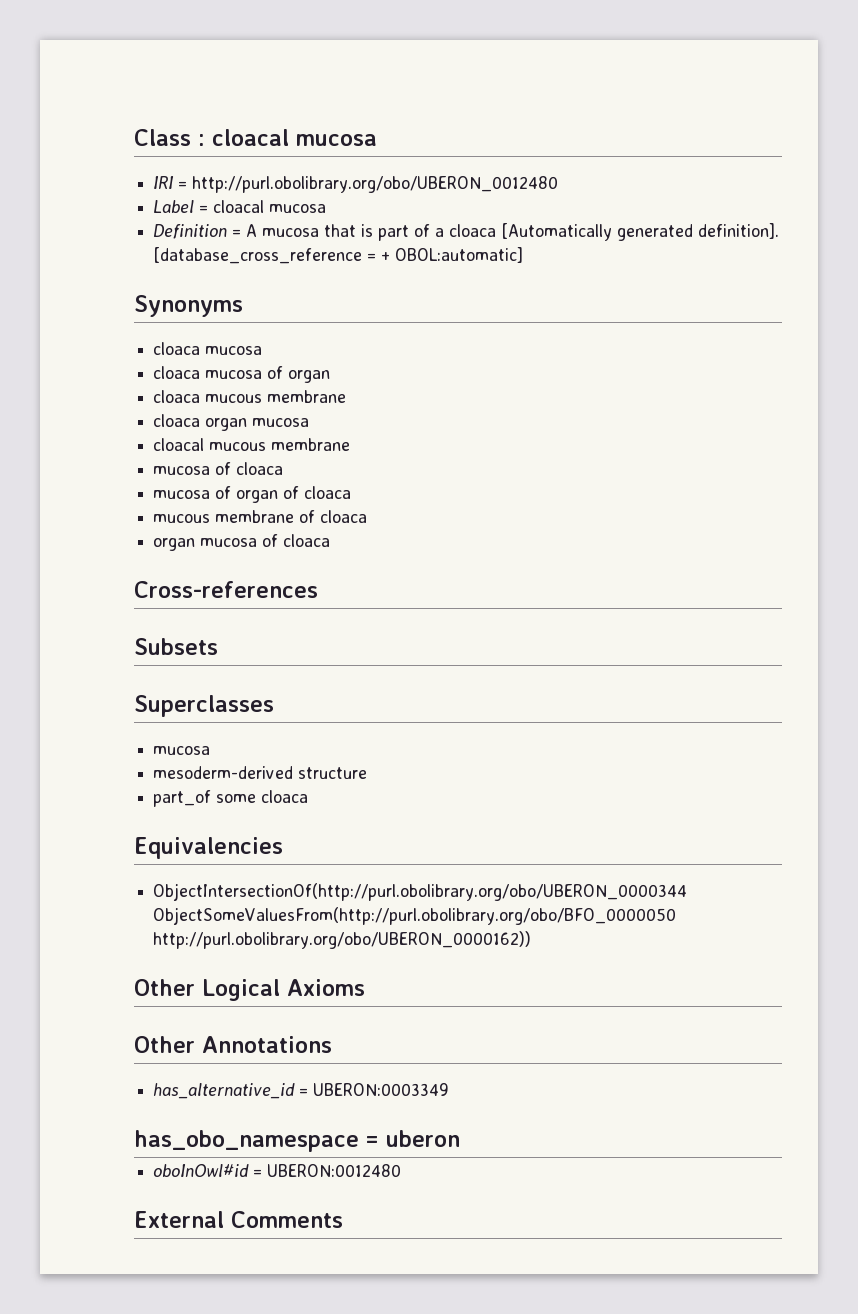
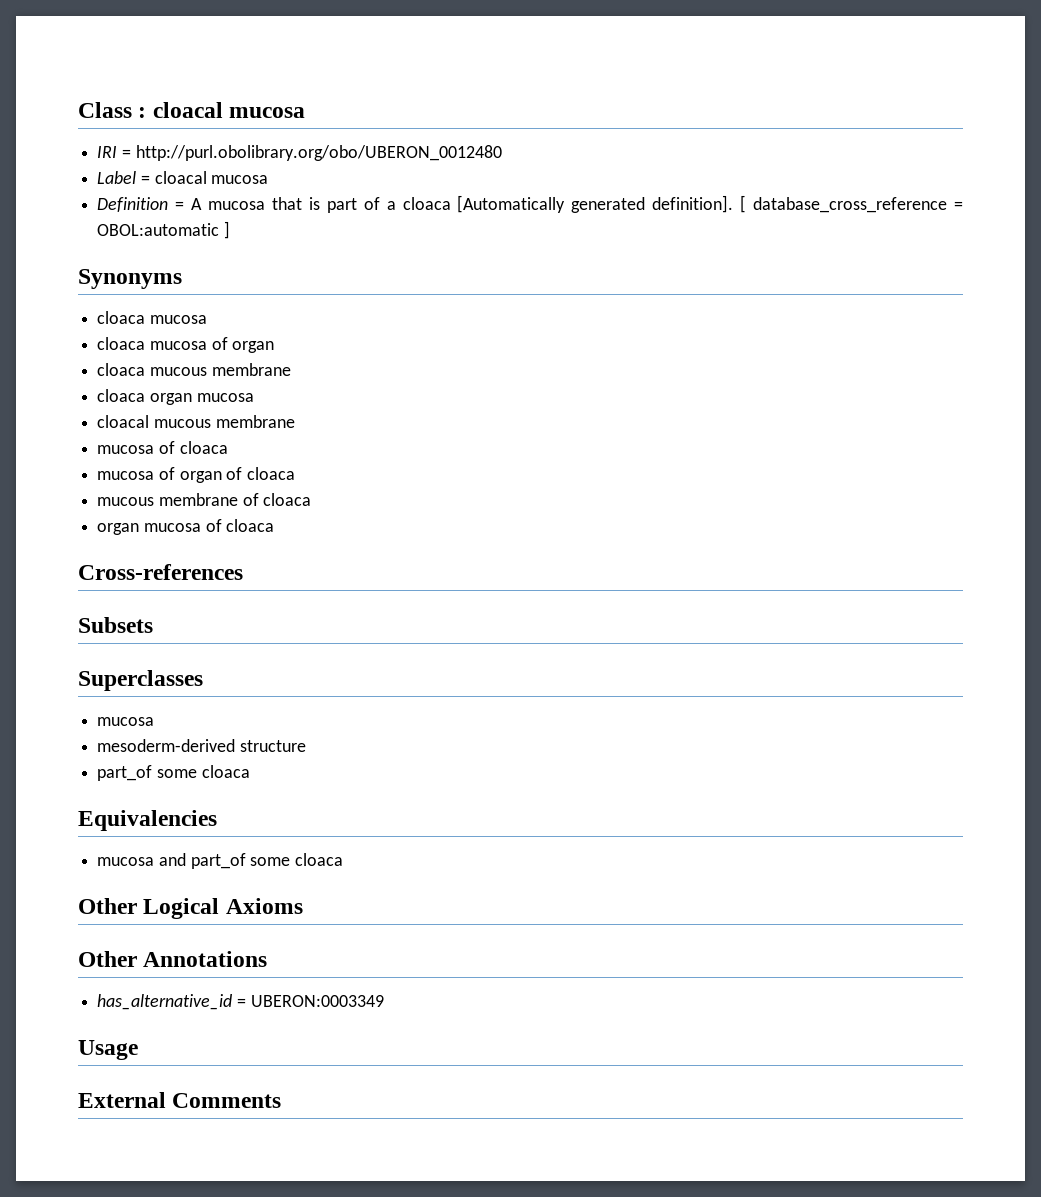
[153,247,524,264] [database_cross_reference = + OBOL:automatic] -> [740,195,963,213] [97,221,230,239] [ database_cross_reference = OBOL:automatic ]
[153,883,688,901] [153,907,677,925] [153,931,532,949] ObjectIntersectionOf(http://purl.obolibrary.org/obo/UBERON_0000344 ObjectSomeValuesFrom(http://purl.obolibrary.org/obo/BFO_0000050 http://purl.obolibrary.org/obo/UBERON_0000162)) -> [97,853,344,869] mucosa and part_of some cloaca
[134,1130,460,1152] [153,1164,402,1177] has_obo_namespace = uberon // oboInOwl#id = UBERON:0012480 -> [78,1040,138,1060] Usage

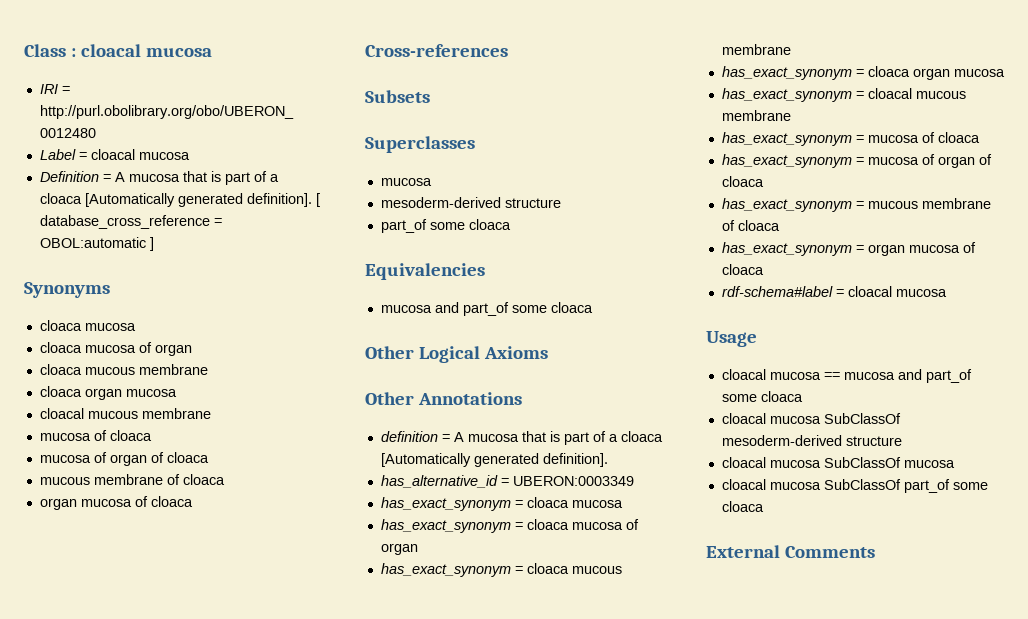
[97,994,384,1010] [78,1040,138,1060] has_alternative_id = UBERON:0003349 // Usage -> [380,431,663,445] [380,453,608,467] [380,475,634,488] [380,497,623,511] [380,519,639,533] [380,543,418,555] [380,563,622,577] [721,44,791,55] [721,66,1005,80] [721,88,966,102] [721,110,791,121] [721,132,980,146] [721,154,992,168] [721,176,764,187] [721,198,991,212] [721,220,780,231] [721,242,976,256] [721,264,764,275] [721,286,947,297] [706,331,757,347] [721,369,972,383] [721,391,803,402] [721,413,901,424] [721,435,902,446] [721,457,955,468] [721,479,988,493] [721,501,764,512] definition = A mucosa that is part of a cloaca [Automatically generated definition]. // has_alternative_id = UBERON:0003349 // has_exact_synonym = cloaca mucosa // has_exact_synonym = cloaca mucosa of organ // has_exact_synonym = cloaca mucous membrane // has_exact_synonym = cloaca organ mucosa // has_exact_synonym = cloacal mucous membrane // has_exact_synonym = mucosa of cloaca // has_exact_synonym = mucosa of organ of cloaca // has_exact_synonym = mucous membrane of cloaca // has_exact_synonym = organ mucosa of cloaca // rdf-schema#label = cloacal mucosa // Usage // cloacal mucosa == mucosa and part_of some cloaca // cloacal mucosa SubClassOf mesoderm-derived structure // cloacal mucosa SubClassOf mucosa // cloacal mucosa SubClassOf part_of some cloaca

